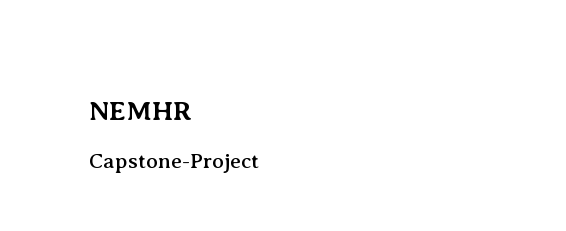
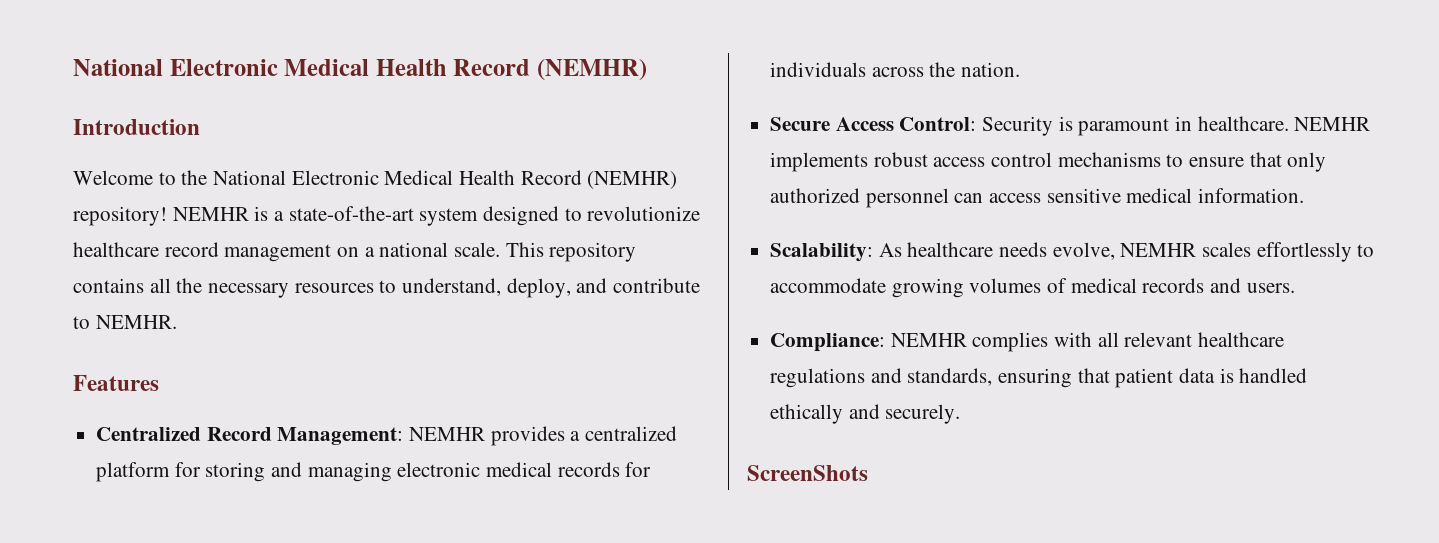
[89,102,192,120] [89,154,259,173] NEMHR // Capstone-Project -> [73,59,648,81] [73,119,200,135] [73,170,678,189] [73,206,701,226] [73,242,637,262] [73,278,701,298] [73,315,177,329] [73,375,159,391] [96,426,678,446] [96,462,652,482] [770,62,1021,77] [770,116,1371,136] [770,152,1327,172] [770,188,1305,208] [770,242,1375,262] [770,278,1295,298] [770,332,1285,352] [770,368,1308,388] [770,404,961,424] [747,465,868,481] National Electronic Medical Health Record (NEMHR) // Introduction // Welcome to the National Electronic Medical Health Record (NEMHR) repository! NEMHR is a state-of-the-art system designed to revolutionize healthcare record management on a national scale. This repository contains all the necessary resources to understand, deploy, and contribute to NEMHR. // Features // Centralized Record Management: NEMHR provides a centralized platform for storing and managing electronic medical records for individuals across the nation. // Secure Access Control: Security is paramount in healthcare. NEMHR implements robust access control mechanisms to ensure that only authorized personnel can access sensitive medical information. // Scalability: As healthcare needs evolve, NEMHR scales effortlessly to accommodate growing volumes of medical records and users. // Compliance: NEMHR complies with all relevant healthcare regulations and standards, ensuring that patient data is handled ethically and securely. // ScreenShots

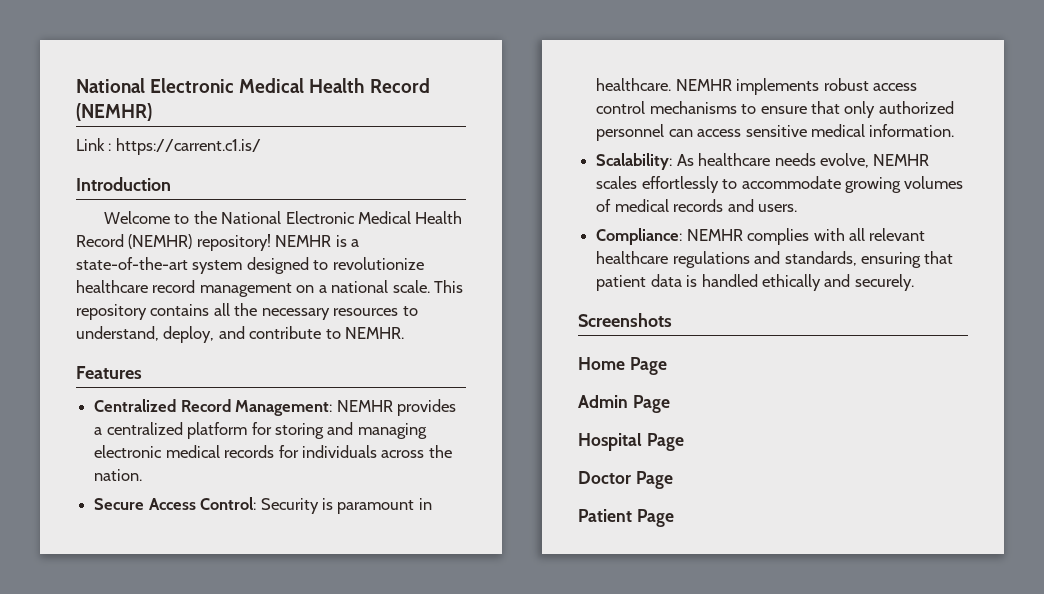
[73,59,648,81] National Electronic Medical Health Record (NEMHR) -> [76,78,430,93] [76,103,152,121] [76,138,261,155] National Electronic Medical Health Record (NEMHR) // Link : https://carrent.c1.is/
[747,465,868,481] ScreenShots -> [578,313,672,327] [578,357,667,375] [578,395,670,413] [578,433,684,451] [578,471,673,489] [578,509,674,527] Screenshots // Home Page // Admin Page // Hospital Page // Doctor Page // Patient Page

